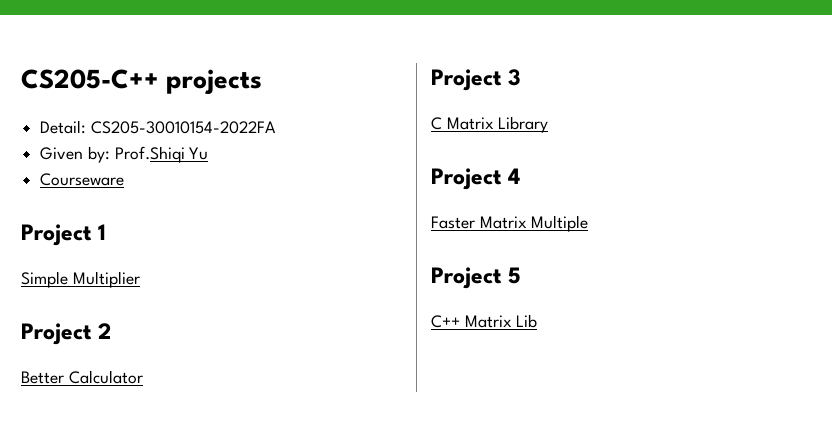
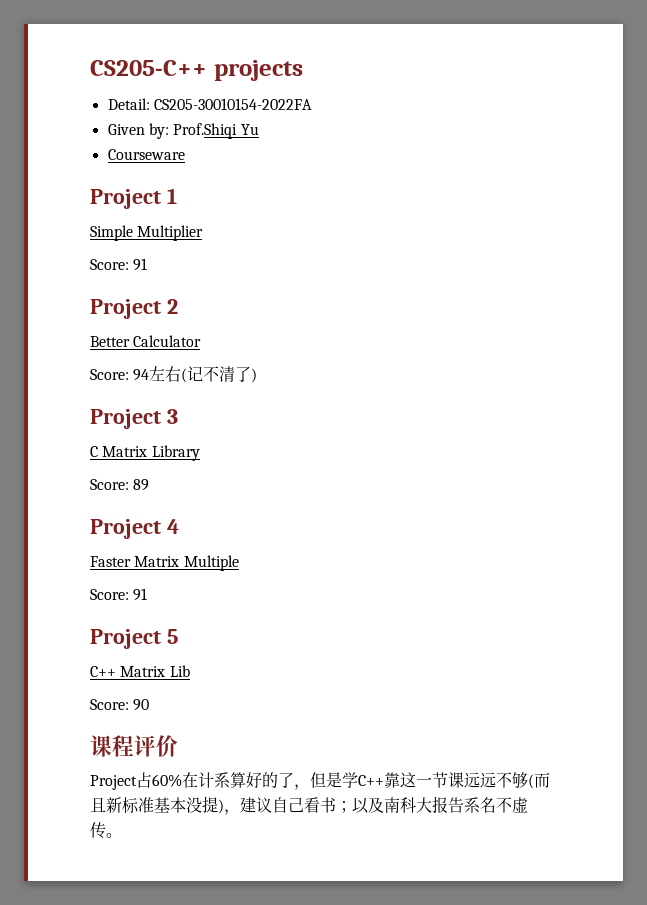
(140, 279) none -> [90,258,148,271] // Score: 91
(143, 377) none -> [90,366,258,383] // Score: 94左右(记不清了)
(549, 124) none -> [90,479,150,491] // Score: 89
(589, 223) none -> [90,588,148,601] // Score: 91
(538, 321) none -> [90,699,150,711] [90,735,178,757] [90,772,550,790] [90,796,528,815] [90,822,122,839] // Score: 90 // 课程评价 // Project占60%在计系算好的了，但是学C++靠这一节课远远不够(而且新标准基本没提)，建议自己看书；以及南科大报告系名不虚传。

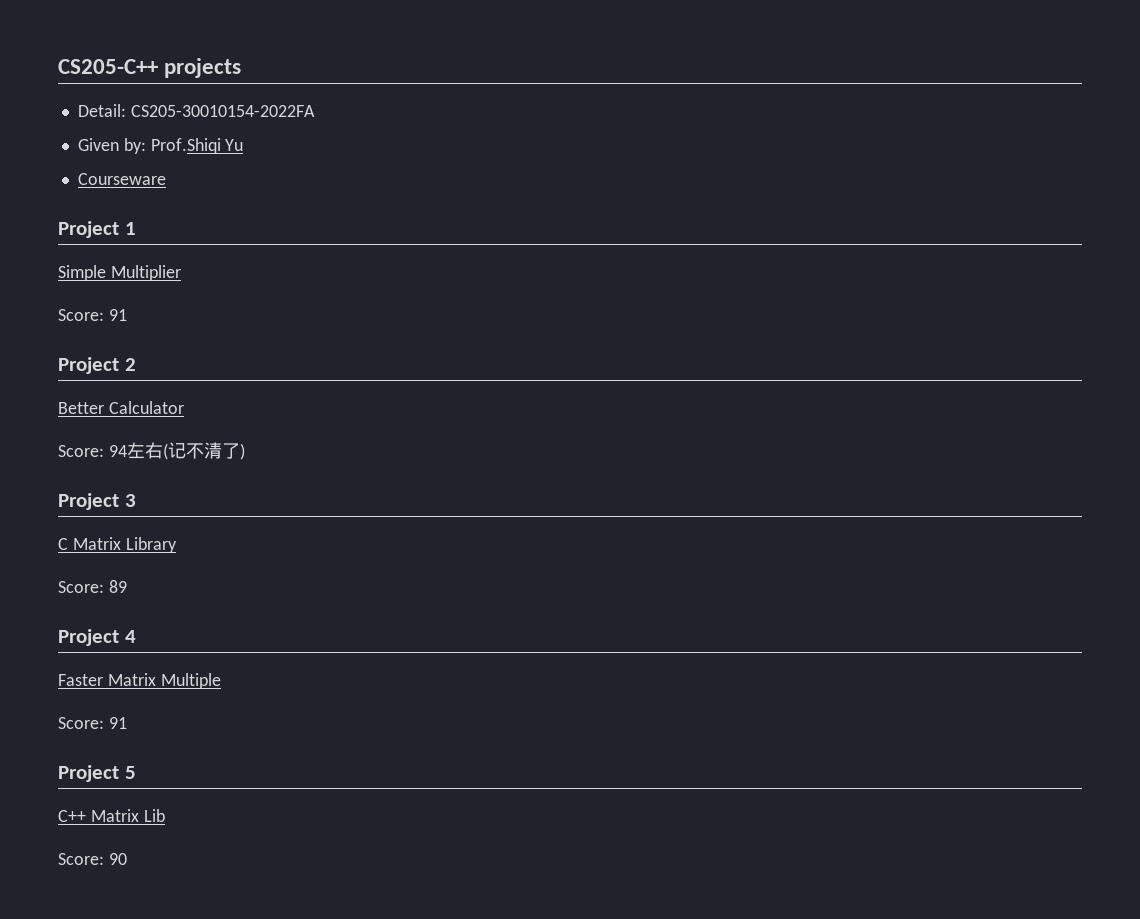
[90,735,178,757] [90,772,550,790] [90,796,528,815] [90,822,122,839] // 课程评价 // Project占60%在计系算好的了，但是学C++靠这一节课远远不够(而且新标准基本没提)，建议自己看书；以及南科大报告系名不虚传。 -> (127, 859) none

